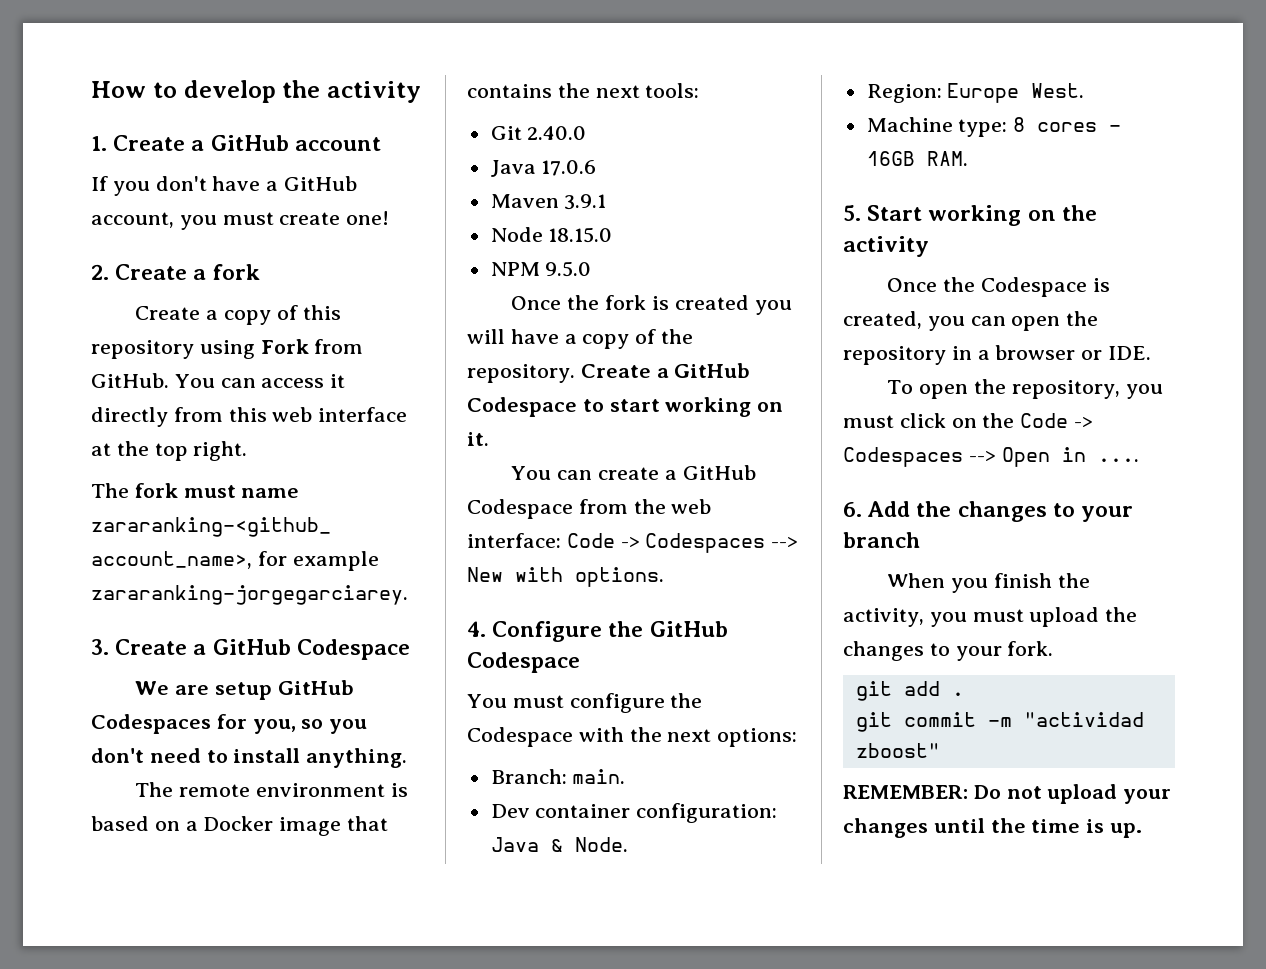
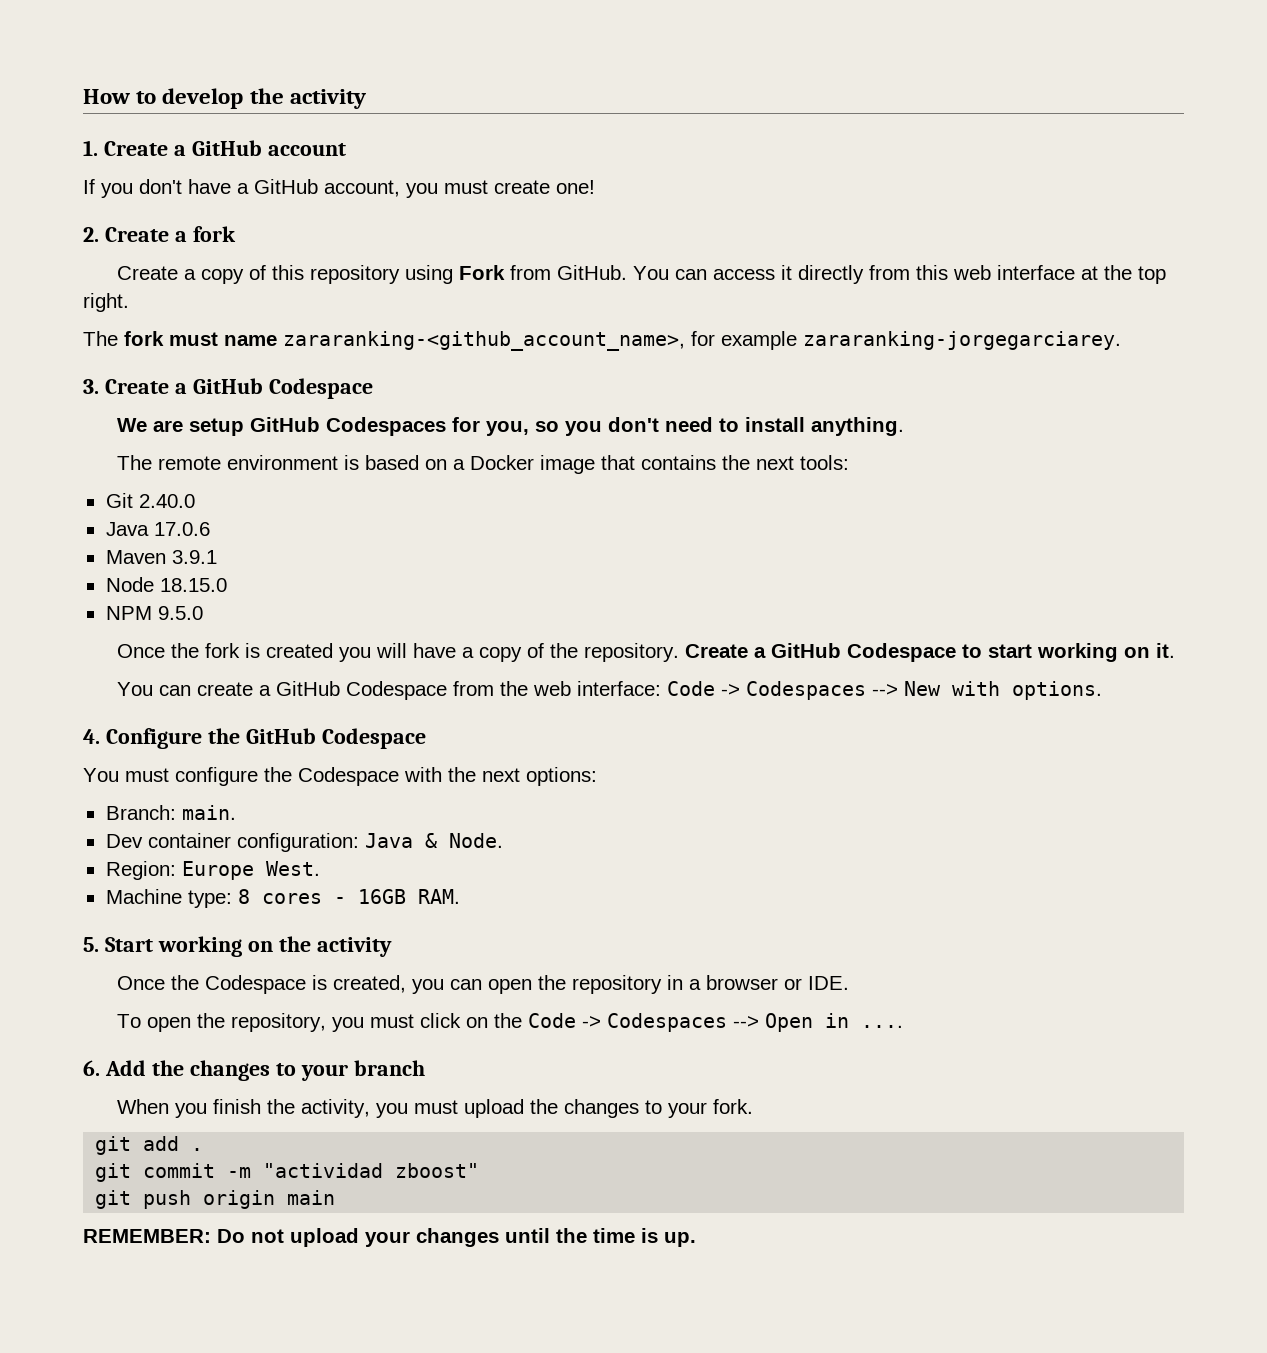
(940, 750) none -> [95,1190,336,1209] // git push origin main

